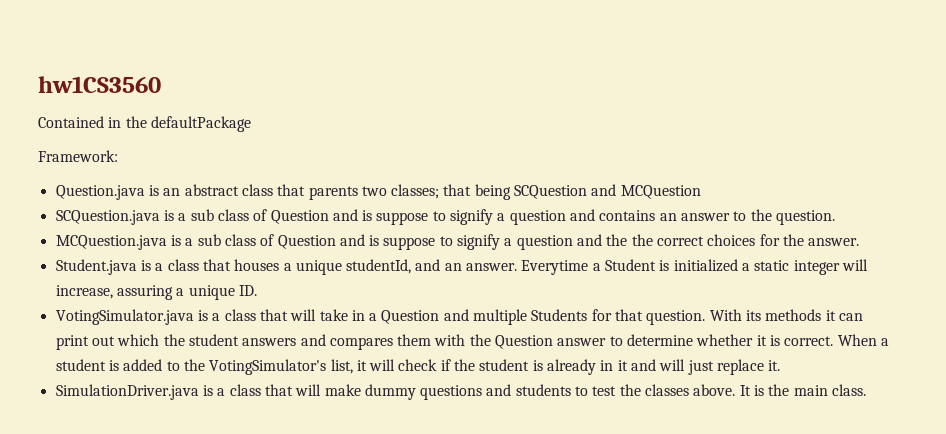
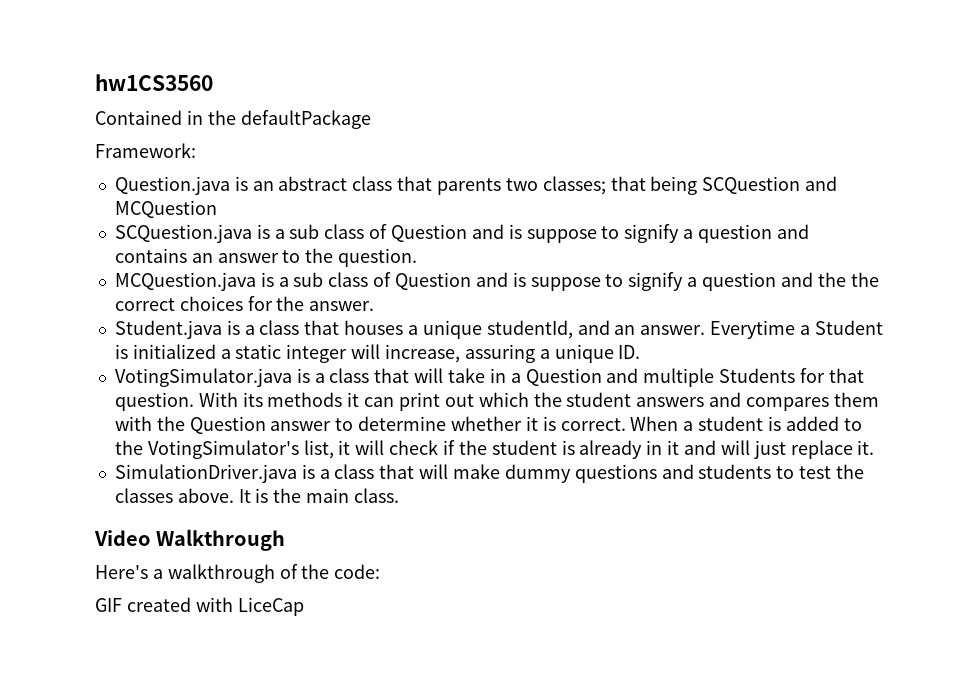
(867, 390) none -> [94,529,286,551] [95,564,381,583] [95,597,304,616] // Video Walkthrough // Here's a walkthrough of the code: // GIF created with LiceCap

